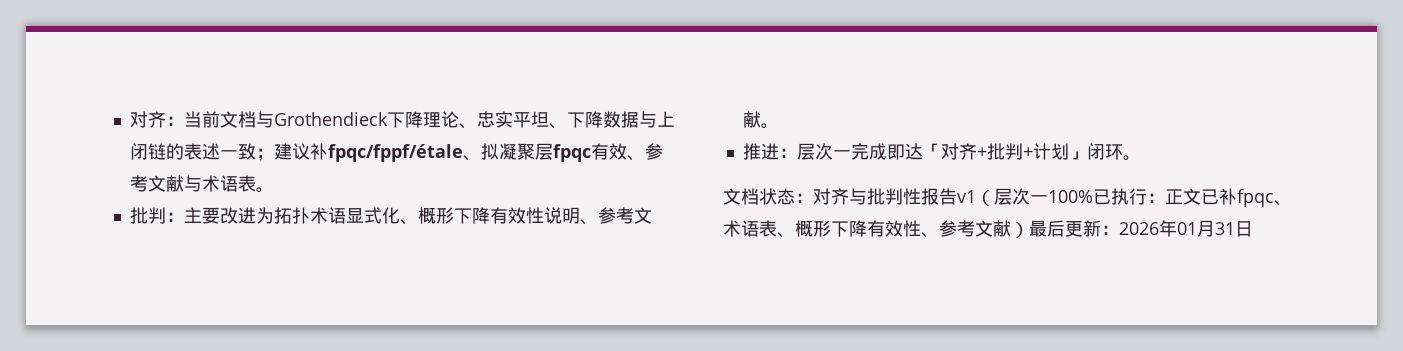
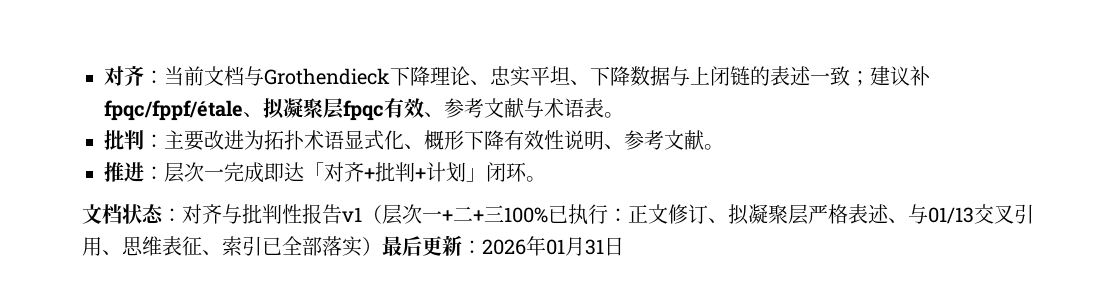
(1048, 199) none -> [442,205,504,222] +二+三
[1201,188,1292,207] [723,220,1011,238] 已补fpqc、术语表、概形下降有效性、参考文献 -> [668,204,1034,225] [82,236,362,257] 修订、拟凝聚层严格表述、与01/13交叉引用、思维表征、索引已全部落实

